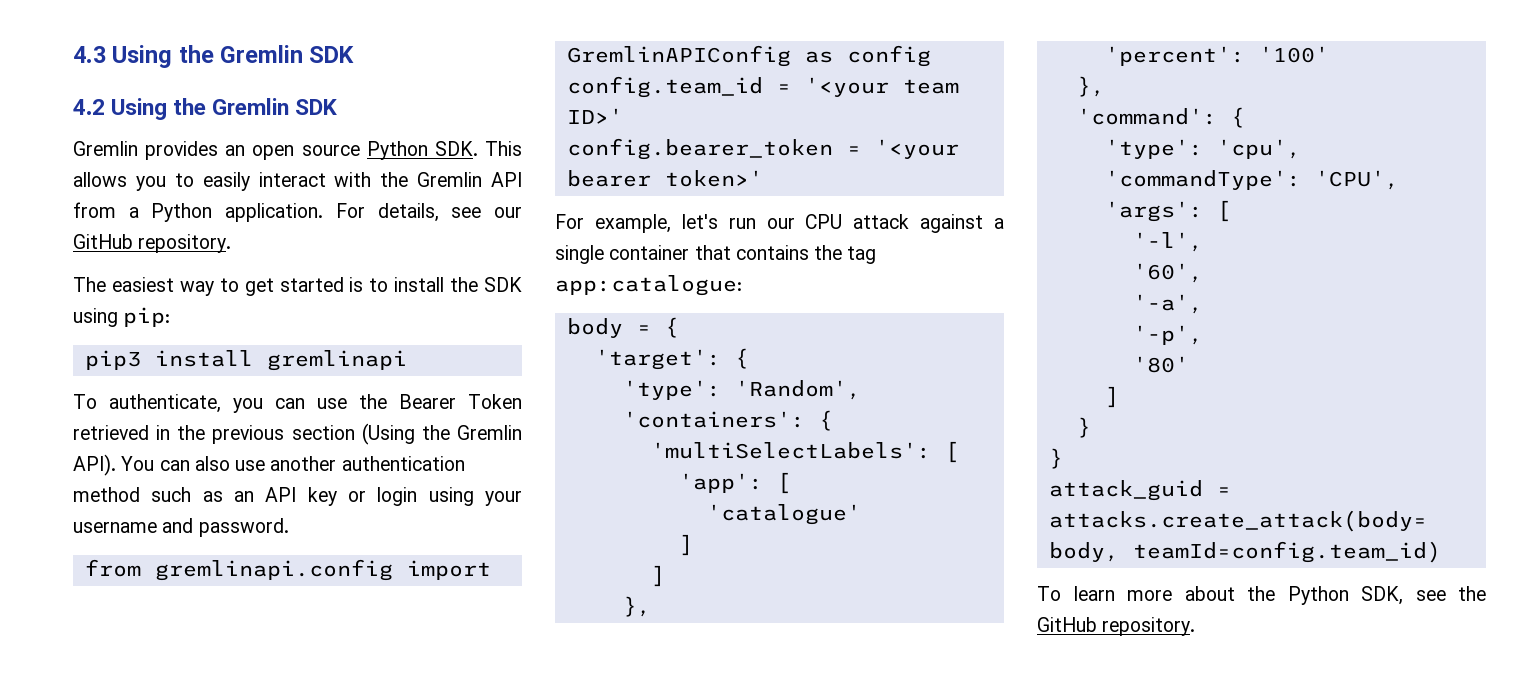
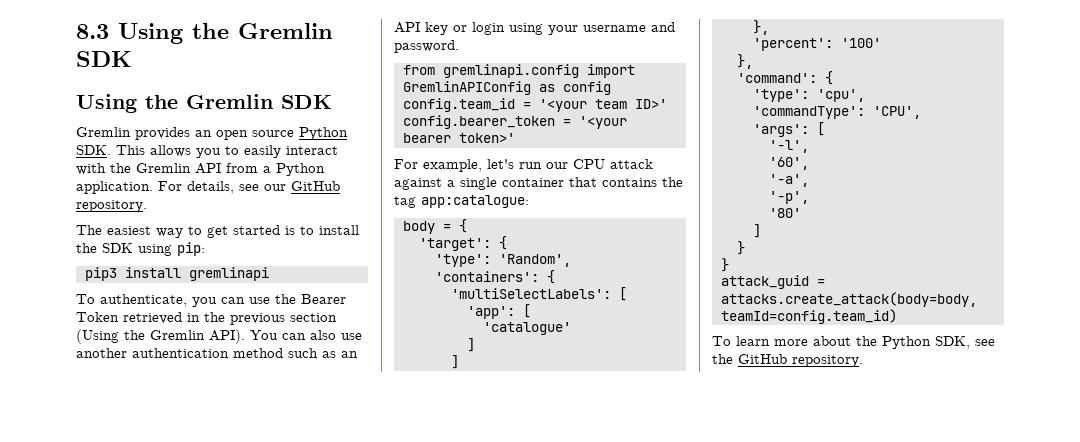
[73,45,355,68] [73,99,105,115] 4.3 Using the Gremlin SDK // 4.2 -> [76,23,333,44] [76,51,132,67] 8.3 Using the Gremlin SDK //

